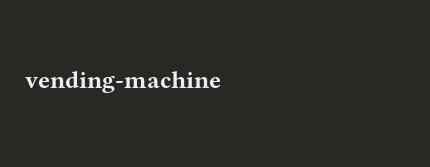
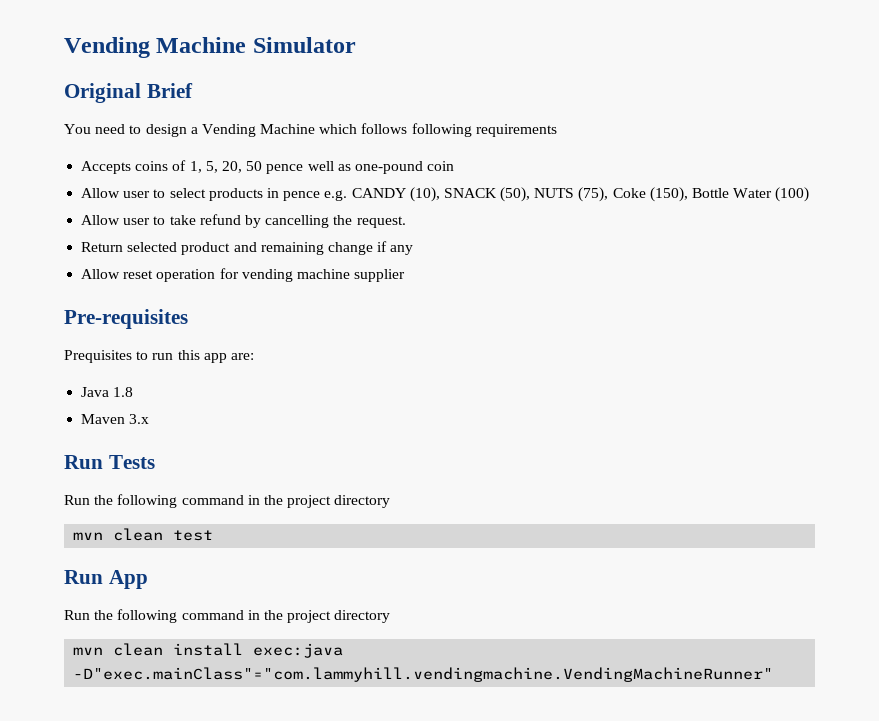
[25,71,221,93] vending-machine -> [64,37,356,58] [64,83,193,103] [64,123,557,137] [81,160,455,174] [81,187,810,202] [81,214,406,228] [81,241,414,255] [81,268,406,282] [64,309,188,329] [64,350,254,363] [81,387,134,397] [81,414,150,424] [64,455,155,469] [64,494,391,508] [73,528,214,541] [64,570,148,589] [64,609,391,623] [73,643,344,658] [73,667,774,682] Vending Machine Simulator // Original Brief // You need to design a Vending Machine which follows following requirements // Accepts coins of 1, 5, 20, 50 pence well as one-pound coin // Allow user to select products in pence e.g. CANDY (10), SNACK (50), NUTS (75), Coke (150), Bottle Water (100) // Allow user to take refund by cancelling the request. // Return selected product and remaining change if any // Allow reset operation for vending machine supplier // Pre-requisites // Prequisites to run this app are: // Java 1.8 // Maven 3.x // Run Tests // Run the following command in the project directory // mvn clean test // Run App // Run the following command in the project directory // mvn clean install exec:java -D"exec.mainClass"="com.lammyhill.vendingmachine.VendingMachineRunner"

